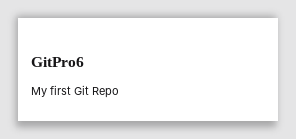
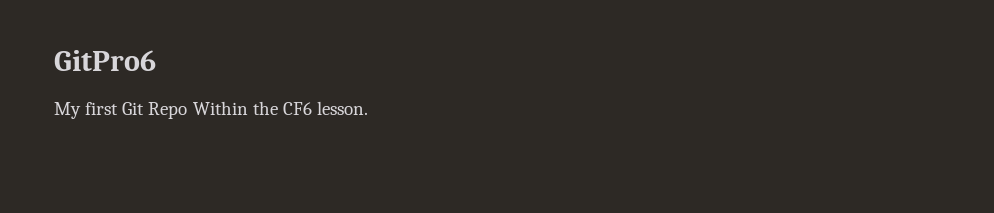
(119, 92) none -> [192,101,368,115] Within the CF6 lesson.

